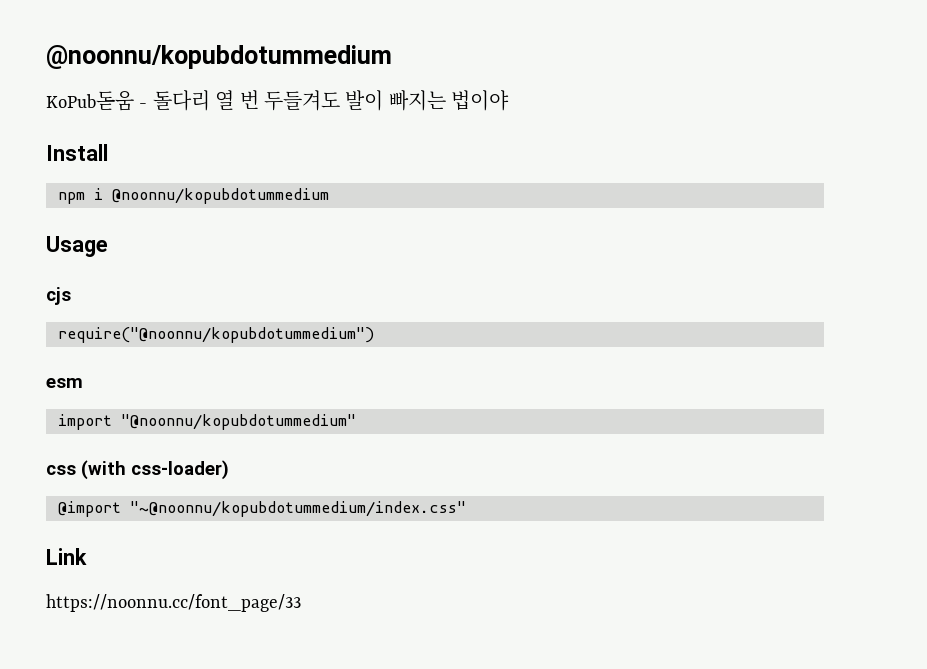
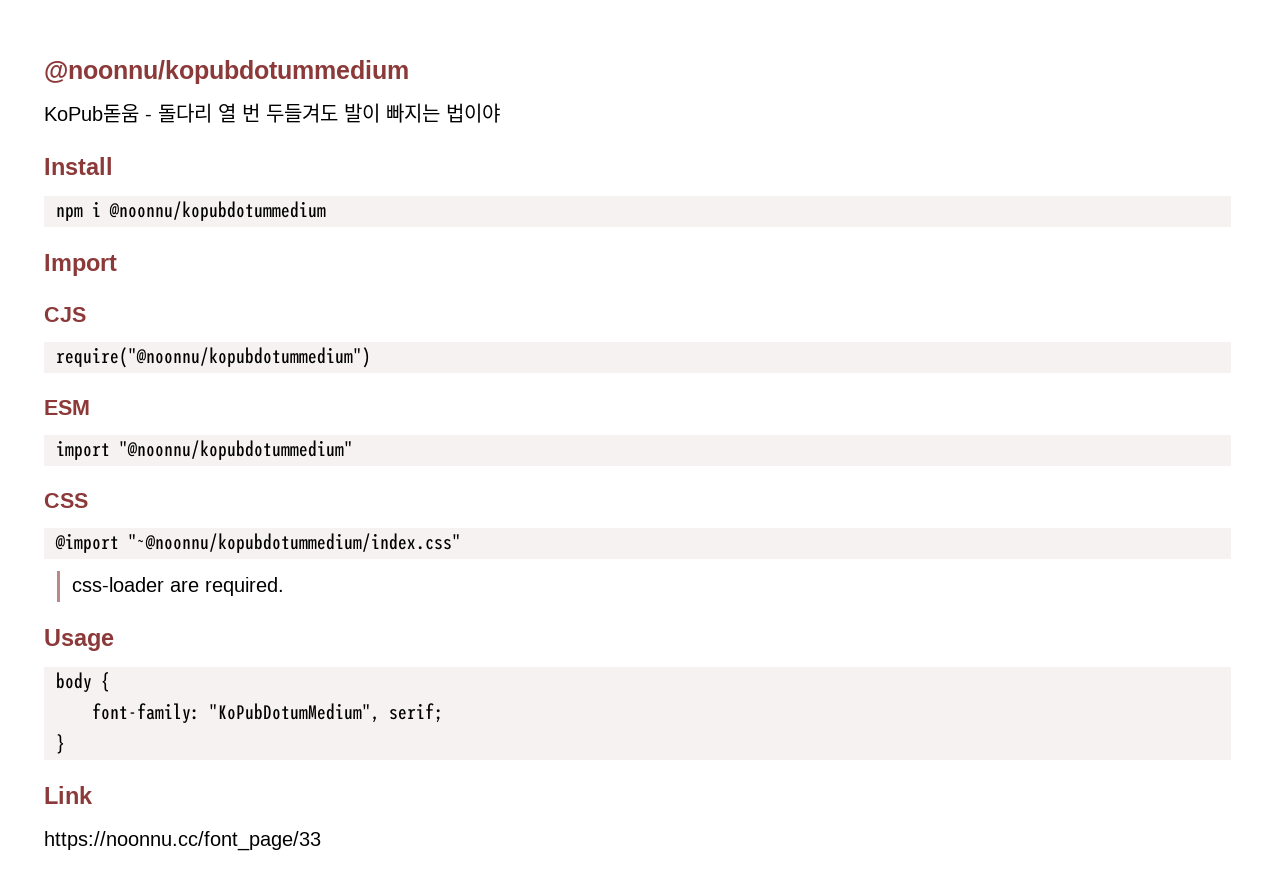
[46,236,108,257] [46,287,71,305] Usage // cjs -> [44,254,117,276] [44,307,86,322] Import // CJS
[46,378,83,388] esm -> [44,400,90,415] ESM
[46,460,229,480] css (with css-loader) -> [44,493,88,508] CSS
(466, 509) none -> [71,577,284,596] [44,629,114,651] [56,672,110,692] [92,703,443,723] [56,734,65,754] // css-loader are required. // Usage // body { // font-family: "KoPubDotumMedium", serif; // }

